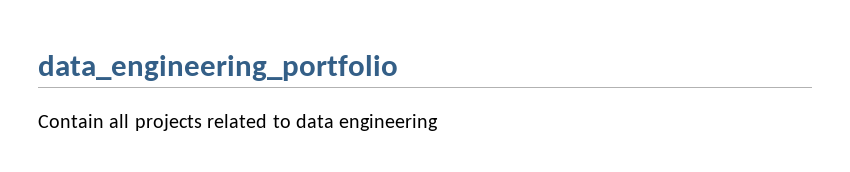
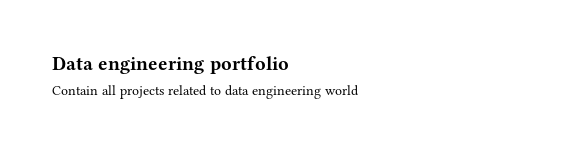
[38,55,398,81] data_engineering_portfolio -> [52,56,289,74] Data engineering portfolio
(439, 122) none -> [325,85,359,96] world

